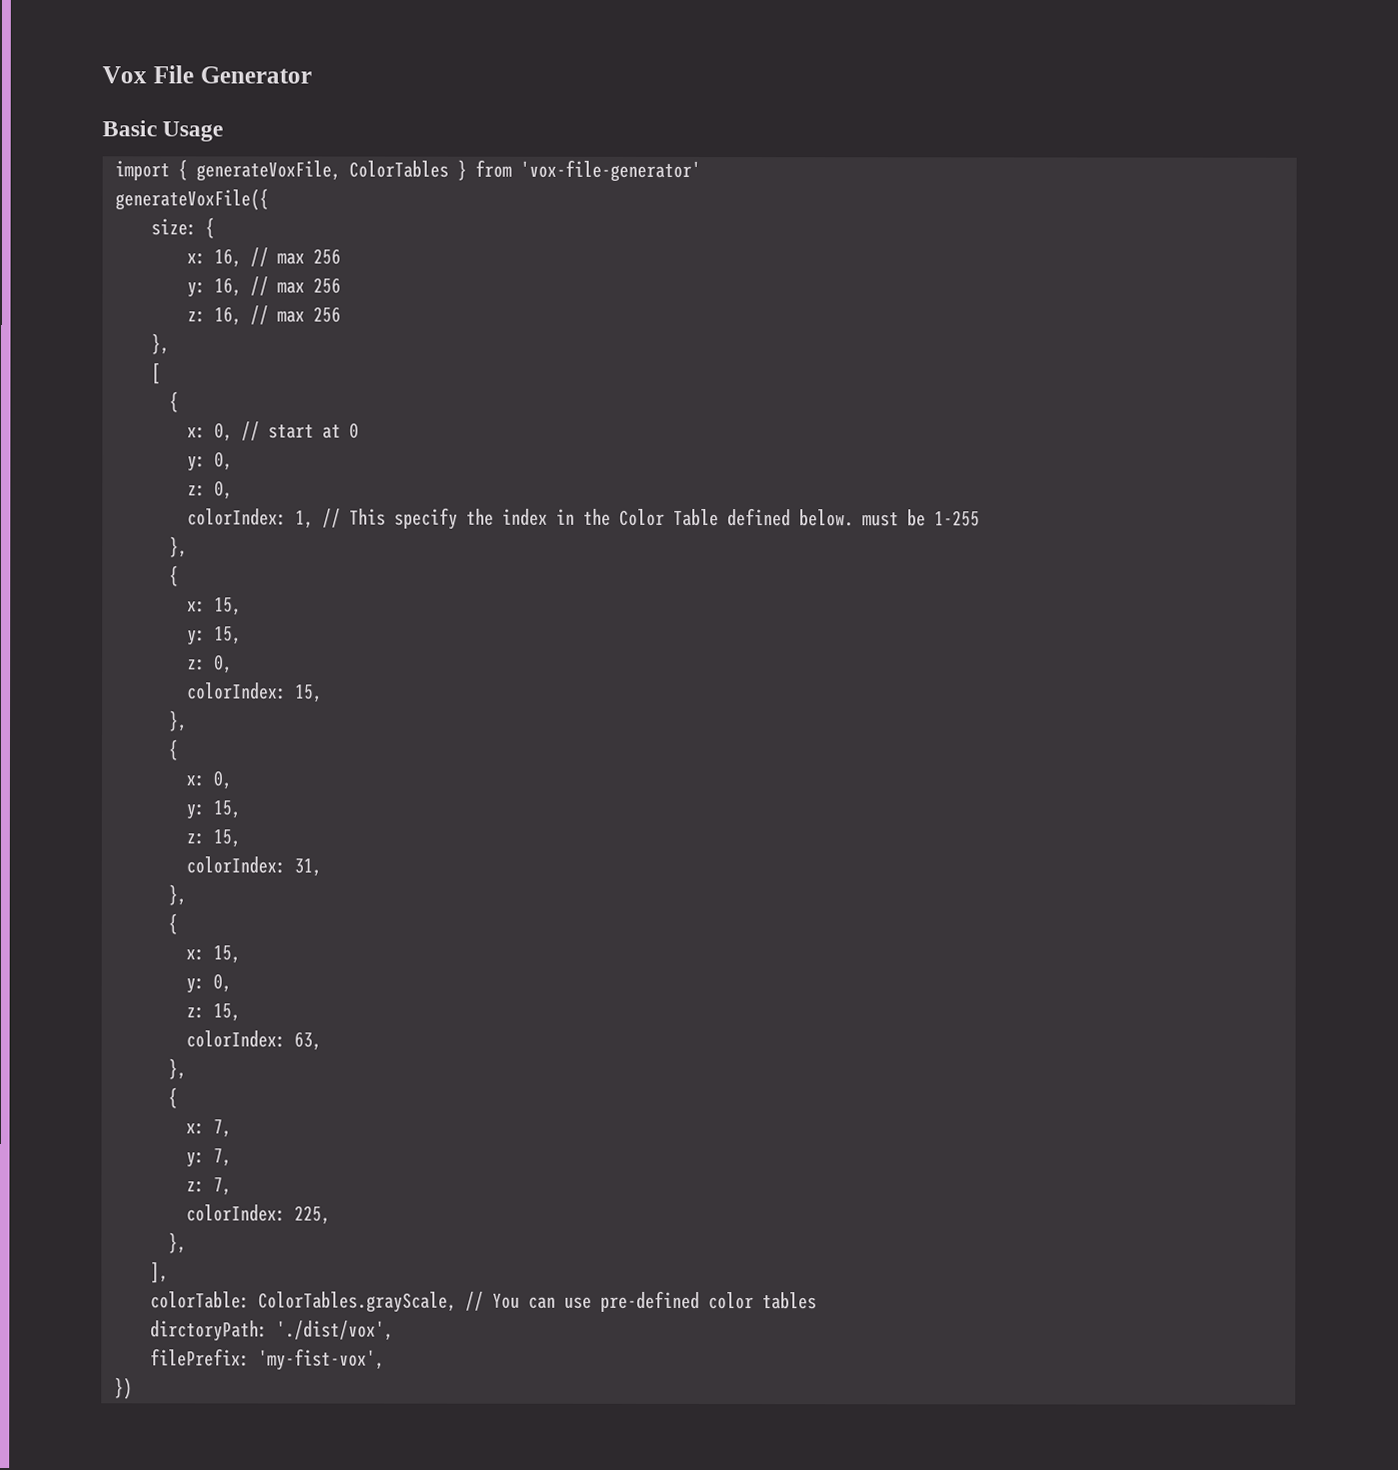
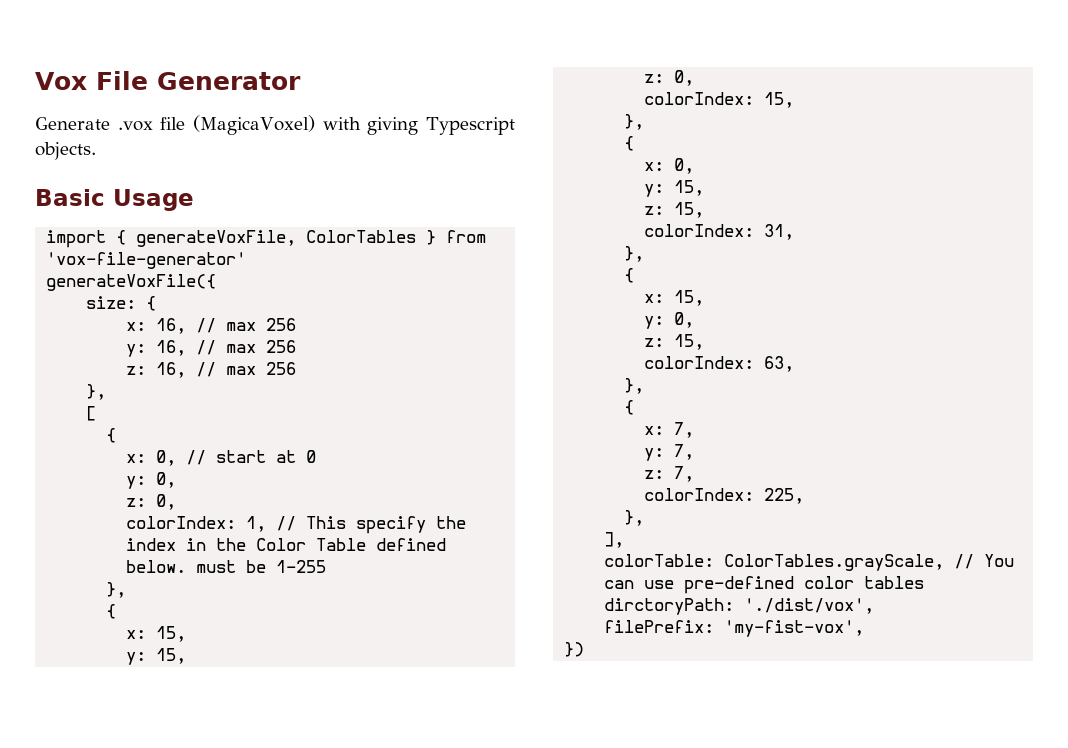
(312, 75) none -> [35,115,516,135] [35,142,96,160] // Generate .vox file (MagicaVoxel) with giving Typescript objects.

